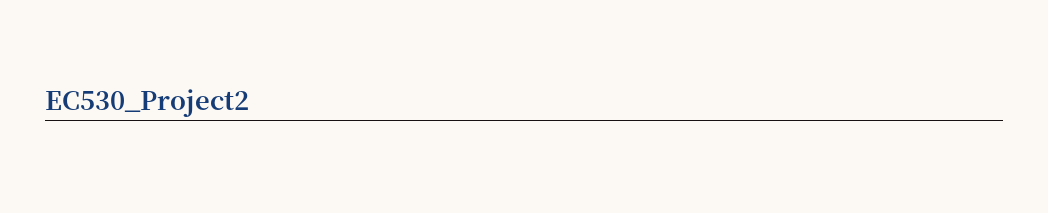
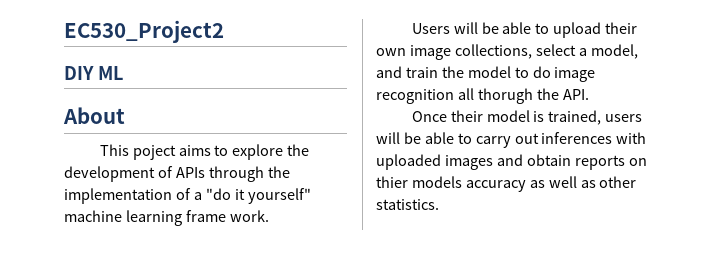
(249, 103) none -> [64,66,123,80] [63,107,125,124] [99,144,310,160] [64,166,290,182] [64,188,311,204] [64,210,269,226] [411,22,638,38] [376,44,638,60] [376,66,596,82] [376,88,589,104] [411,110,643,125] [376,132,647,148] [376,154,647,170] [376,176,637,192] [376,199,439,210] // DIY ML // About // This poject aims to explore the development of APIs through the implementation of a "do it yourself" machine learning frame work. // Users will be able to upload their own image collections, select a model, and train the model to do image recognition all thorugh the API. // Once their model is trained, users will be able to carry out inferences with uploaded images and obtain reports on thier models accuracy as well as other statistics.

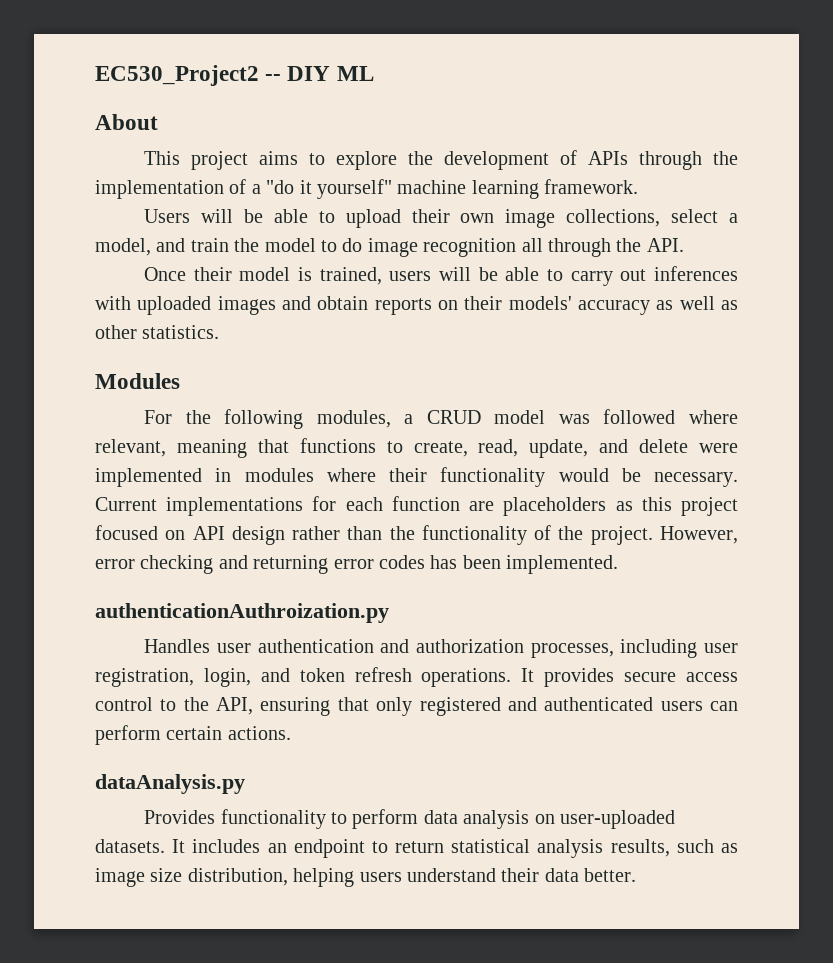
(224, 31) // -> [265,74,282,81] --
[132,145,176,160] poject -> [191,151,249,170] project
[185,210,269,222] frame work. -> [544,179,639,194] framework.
[477,88,533,104] thorugh -> [548,238,611,257] through
[376,176,462,188] thier models -> [464,296,572,310] their models'
(439, 204) none -> [95,373,180,389] [144,409,738,429] [95,438,738,458] [95,467,738,487] [95,496,738,516] [95,525,738,545] [95,555,619,574] [95,603,389,623] [144,639,738,658] [95,667,739,687] [95,697,738,716] [95,725,291,745] [95,774,245,794] [144,809,675,829] [95,839,738,858] [95,868,637,887] // Modules // For the following modules, a CRUD model was followed where relevant, meaning that functions to create, read, update, and delete were implemented in modules where their functionality would be necessary. Current implementations for each function are placeholders as this project focused on API design rather than the functionality of the project. However, error checking and returning error codes has been implemented. // authenticationAuthroization.py // Handles user authentication and authorization processes, including user registration, login, and token refresh operations. It provides secure access control to the API, ensuring that only registered and authenticated users can perform certain actions. // dataAnalysis.py // Provides functionality to perform data analysis on user-uploaded datasets. It includes an endpoint to return statistical analysis results, such as image size distribution, helping users understand their data better.

